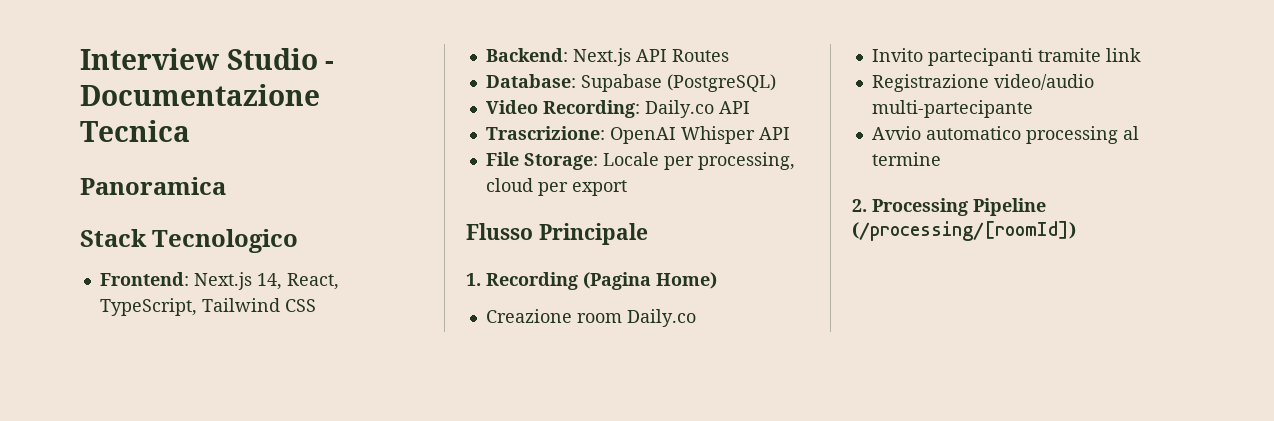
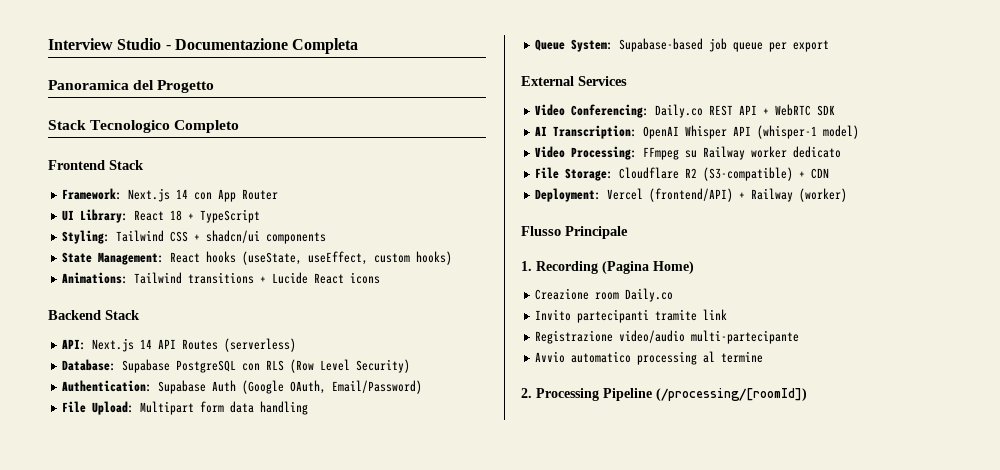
[80,120,190,142] Tecnica -> [292,38,359,54] Completa
(226, 186) none -> [133,80,215,93] del Progetto
[99,272,339,290] [99,298,316,316] [485,48,631,66] // Frontend: Next.js 14, React, TypeScript, Tailwind CSS // Backend: Next.js -> [174,120,240,133] [48,160,144,170] [62,188,279,202] [62,209,261,223] [62,230,327,244] [62,251,453,265] [62,272,381,284] [48,310,140,320] [62,338,153,352] Completo // Frontend Stack // Framework: Next.js 14 con App Router // UI Library: React 18 + TypeScript // Styling: Tailwind CSS + shadcn/ui components // State Management: React hooks (useState, useEffect, custom hooks) // Animations: Tailwind transitions + Lucide React icons // Backend Stack // API: Next.js 14
(729, 55) none -> [224,338,297,352] (serverless)
[666,74,776,92] [485,100,750,118] [485,126,790,144] [485,152,795,170] [485,178,627,196] (PostgreSQL) // Video Recording: Daily.co API // Trascrizione: OpenAI Whisper API // File Storage: Locale per processing, cloud per export -> [176,359,411,373] [62,380,423,394] [62,401,309,415] [535,38,830,52] [521,76,627,86] [535,104,836,118] [535,125,860,139] [535,146,842,160] [535,167,830,181] [535,188,848,202] PostgreSQL con RLS (Row Level Security) // Authentication: Supabase Auth (Google OAuth, Email/Password) // File Upload: Multipart form data handling // Queue System: Supabase-based job queue per export // External Services // Video Conferencing: Daily.co REST API + WebRTC SDK // AI Transcription: OpenAI Whisper API (whisper-1 model) // Video Processing: FFmpeg su Railway worker dedicato // File Storage: Cloudflare R2 (S3-compatible) + CDN // Deployment: Vercel (frontend/API) + Railway (worker)

